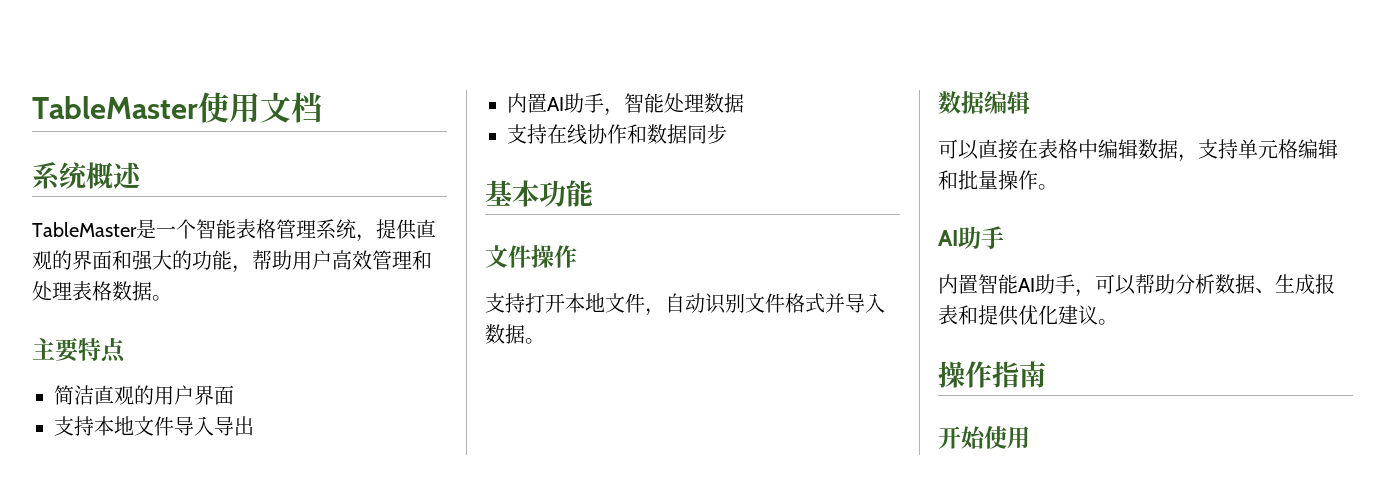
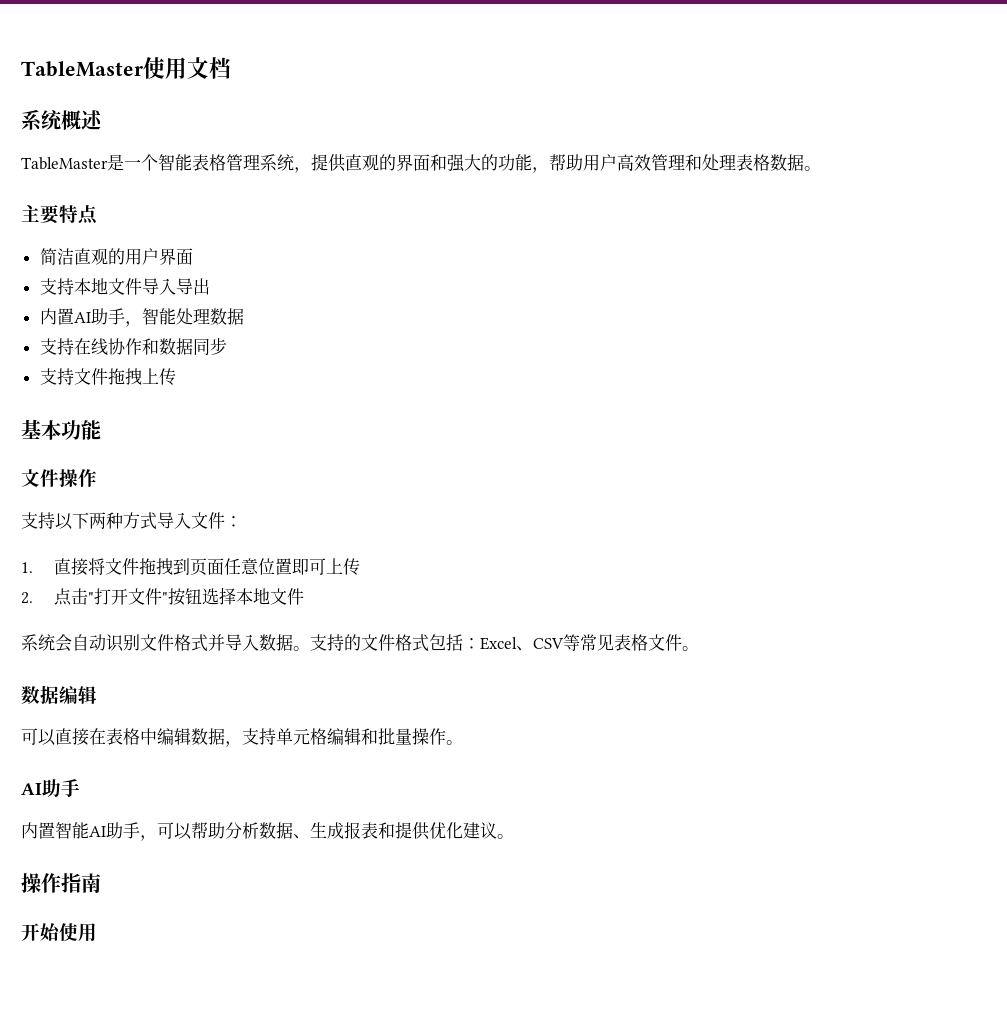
(727, 134) none -> [39,368,176,386] // 支持文件拖拽上传
[525,293,665,316] 打开本地文件， -> [55,512,242,530] [21,558,361,576] [21,587,305,606] [21,634,72,652] 以下两种方式导入文件： // 1.直接将文件拖拽到页面任意位置即可上传 // 2.点击"打开文件"按钮选择本地文件 // 系统会
(545, 341) none -> [310,634,699,652] 支持的文件格式包括：Excel、CSV等常见表格文件。

